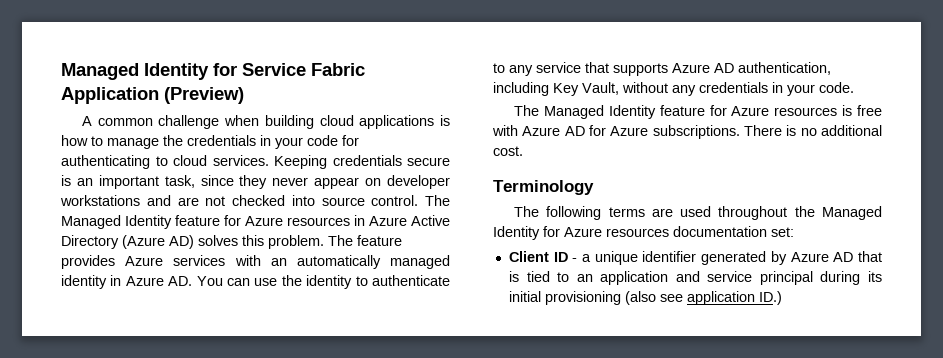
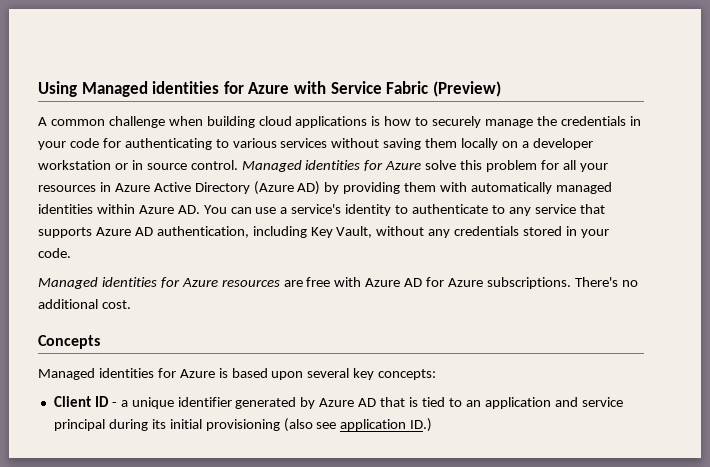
[61,63,237,80] Managed Identity for -> [38,81,326,97] Using Managed identities for Azure with
[61,87,159,104] Application -> (429, 87) none
(103, 141) none -> [432,116,482,128] securely
[173,155,450,169] [61,175,450,189] [60,195,450,206] [61,215,283,229] cloud services. Keeping credentials secure is an important task, since they never appear on developer workstations and are not checked into source control. The Managed Identity feature for Azure -> [232,138,593,150] [38,160,608,172] various services without saving them locally on a developer workstation or in source control. Managed identities for Azure solve this problem for all your
[198,235,402,249] [61,255,450,269] [61,275,122,289] solves this problem. The feature provides Azure services with an automatically managed identity in -> [324,182,612,194] [38,204,135,214] by providing them with automatically managed identities within
[281,275,302,286] the -> [280,204,342,214] a service's
(768, 87) none -> [523,226,563,236] stored
[514,105,853,119] The Managed Identity feature for Azure resources is -> [38,277,303,289] Managed identities for Azure resources are
[744,125,797,136] There is -> [574,277,618,287] There's
[493,180,594,195] [514,206,882,220] [493,226,794,240] Terminology // The following terms are used throughout the Managed Identity for Azure resources documentation set: -> [38,335,100,349] [38,368,437,380] Concepts // Managed identities for Azure is based upon several key concepts:

